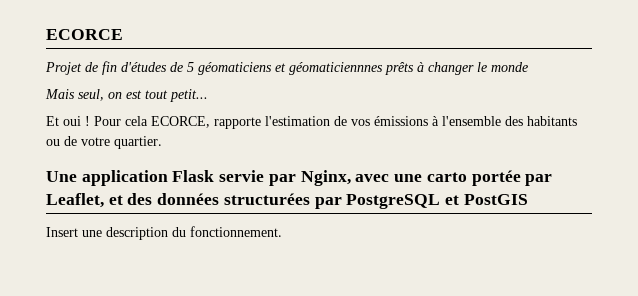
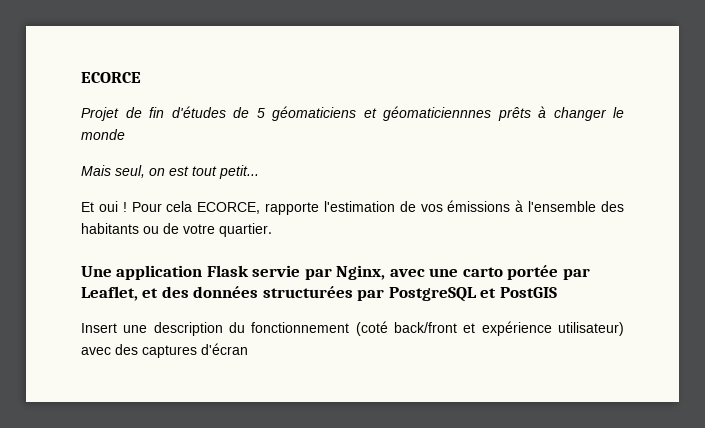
[190,226,282,237] fonctionnement. -> [251,321,624,336] [81,343,248,358] fonctionnement (coté back/front et expérience utilisateur) avec des captures d'écran

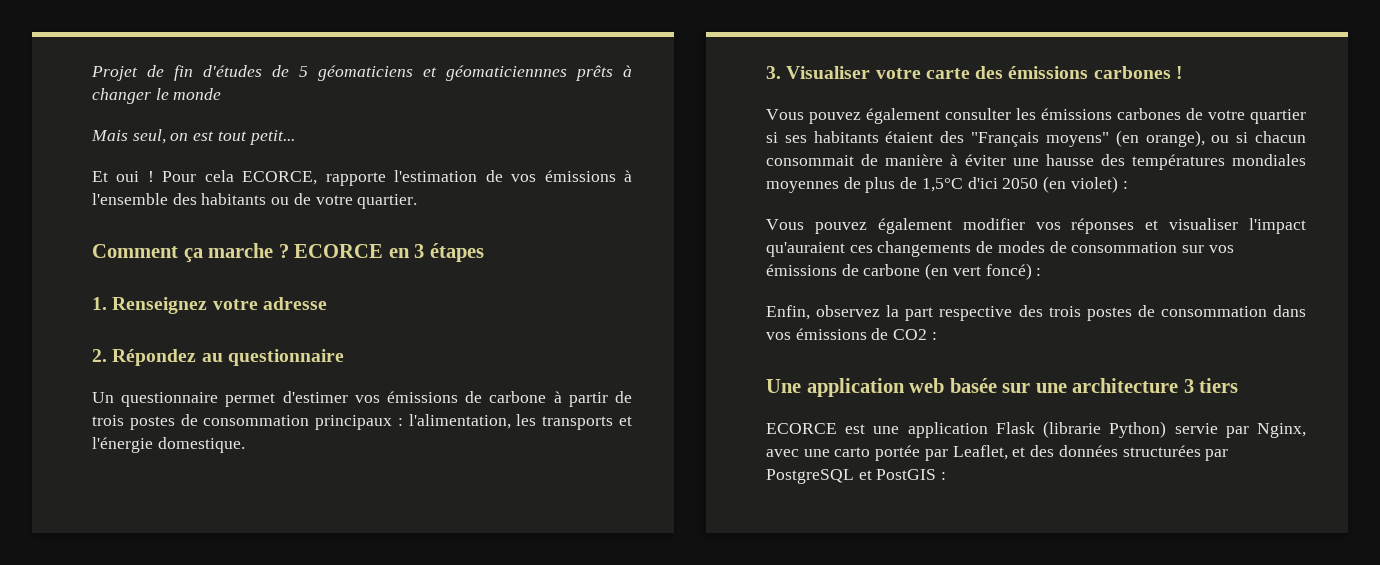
[81,72,141,83] ECORCE // -> (91, 73) none
[81,265,249,280] Une application Flask -> [92,243,484,263] [92,297,327,314] [92,349,344,366] [92,391,632,407] [92,414,632,430] [92,437,245,453] [766,66,1183,79] [766,108,1306,124] [766,130,1306,147] [766,154,1306,170] [766,176,1128,193] [766,218,1306,234] [766,241,1234,257] [766,263,1042,280] [766,305,1306,321] [766,328,937,340] [766,378,1239,397] [766,421,1167,438] Comment ça marche ? ECORCE en 3 étapes // 1. Renseignez votre adresse // 2. Répondez au questionnaire // Un questionnaire permet d'estimer vos émissions de carbone à partir de trois postes de consommation principaux : l'alimentation, les transports et l'énergie domestique. // 3. Visualiser votre carte des émissions carbones ! // Vous pouvez également consulter les émissions carbones de votre quartier si ses habitants étaient des "Français moyens" (en orange), ou si chacun consommait de manière à éviter une hausse des températures mondiales moyennes de plus de 1,5°C d'ici 2050 (en violet) : // Vous pouvez également modifier vos réponses et visualiser l'impact qu'auraient ces changements de modes de consommation sur vos émissions de carbone (en vert foncé) : // Enfin, observez la part respective des trois postes de consommation dans vos émissions de CO2 : // Une application web basée sur une architecture 3 tiers // ECORCE est une application Flask (librarie Python)
[81,321,624,336] [81,343,248,358] // Insert une description du fonctionnement (coté back/front et expérience utilisateur) avec des captures d'écran -> [941,472,947,480] :

